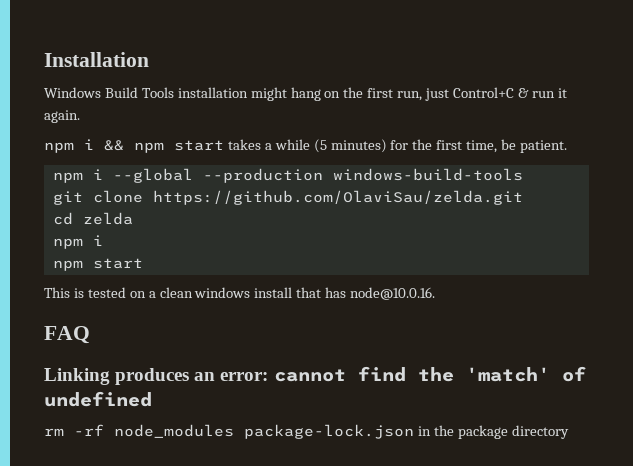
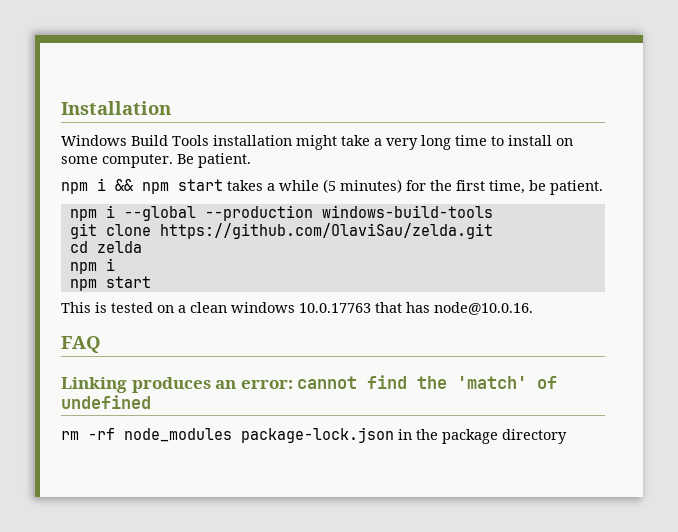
[290,87,567,101] [44,110,80,123] hang on the first run, just Control+C & run it again. -> [341,135,573,150] [61,153,251,168] take a very long time to install on some computer. Be patient.
[254,287,293,298] install -> [299,303,371,313] 10.0.17763

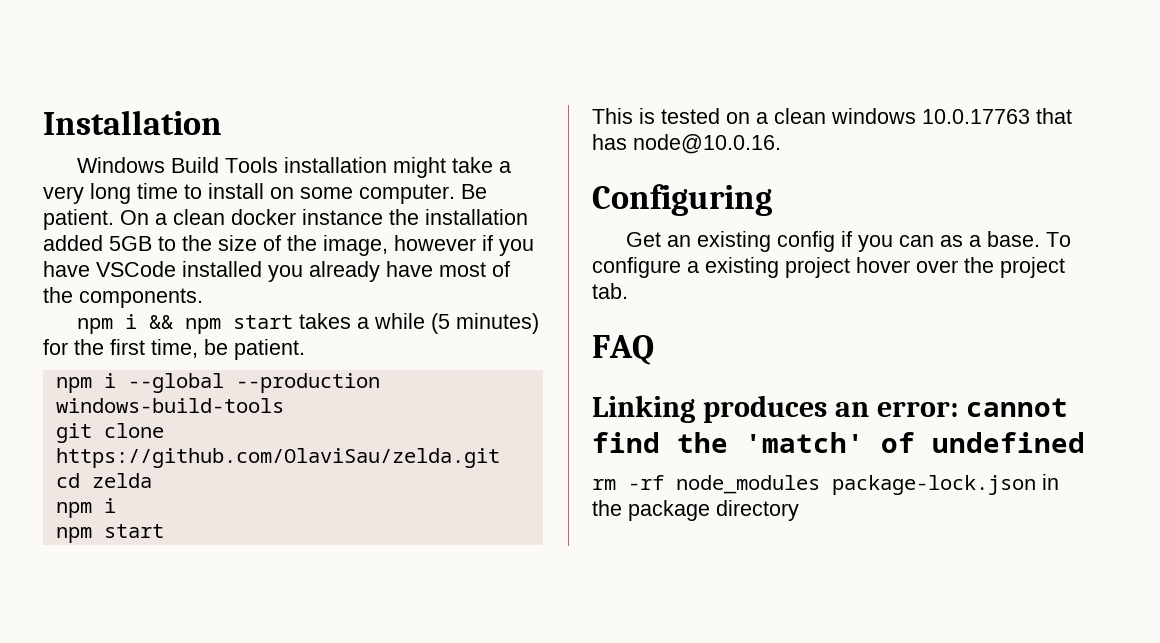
(251, 160) none -> [120,209,528,225] [43,235,534,256] [43,261,510,282] [43,287,203,308] On a clean docker instance the installation added 5GB to the size of the image, however if you have VSCode installed you already have most of the components.
(533, 308) none -> [592,184,772,216] [626,231,1072,252] [592,257,1065,278] [592,283,628,299] // Configuring // Get an existing config if you can as a base. To configure a existing project hover over the project tab.

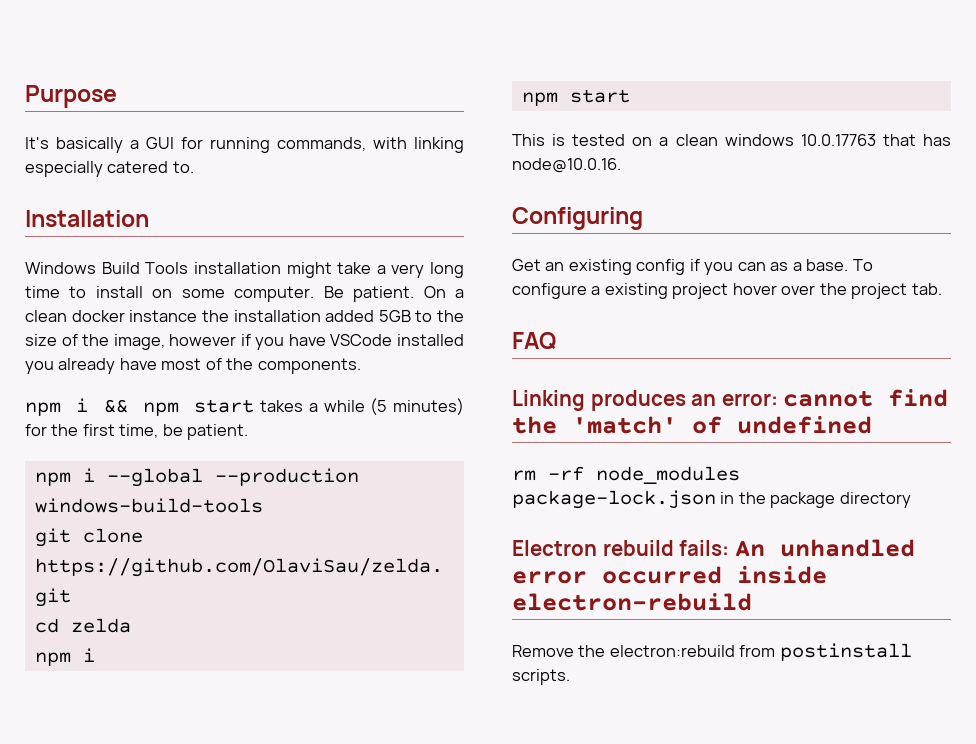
(43, 122) none -> [25,85,117,108] [25,137,464,153] [25,161,194,177] Purpose // It's basically a GUI for running commands, with linking especially catered to. //
(799, 510) none -> [512,539,915,557] [512,566,827,584] [512,593,752,611] [512,643,912,661] [512,669,570,685] // Electron rebuild fails: An unhandled error occurred inside electron-rebuild // Remove the electron:rebuild from postinstall scripts.

